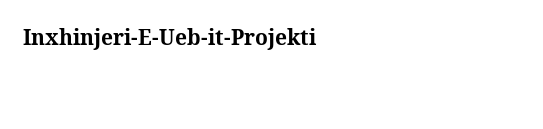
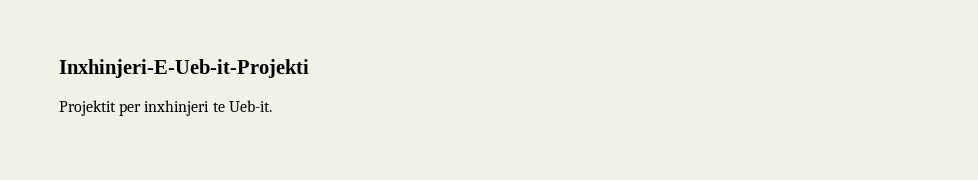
(317, 39) none -> [59,100,272,116] // Projektit per inxhinjeri te Ueb-it.

